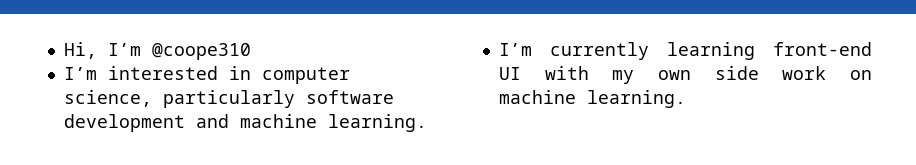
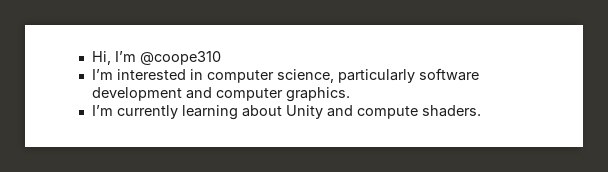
[239,114,427,132] machine learning. -> [215,87,350,102] computer graphics.
[773,42,872,56] [498,66,872,84] [498,90,686,108] front-end UI with my own side work on machine learning. -> [241,105,481,119] about Unity and compute shaders.

